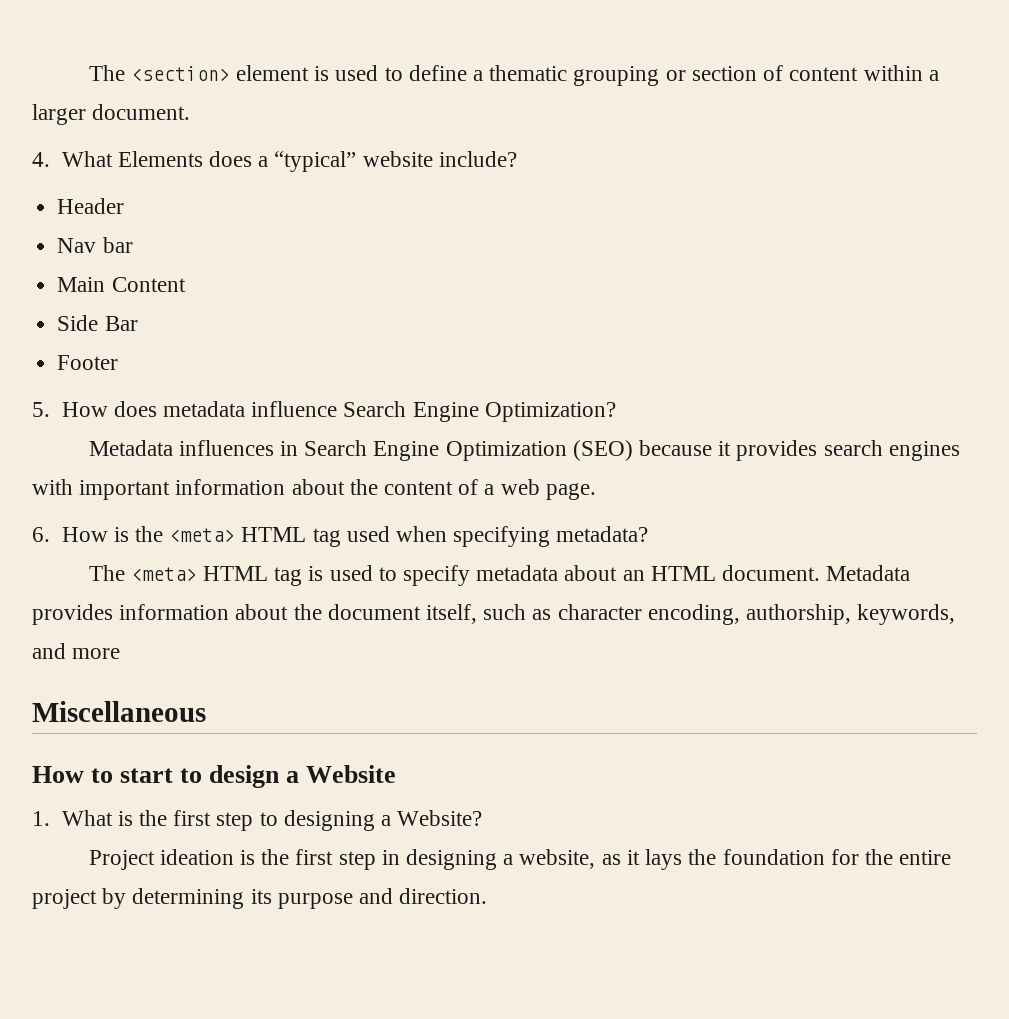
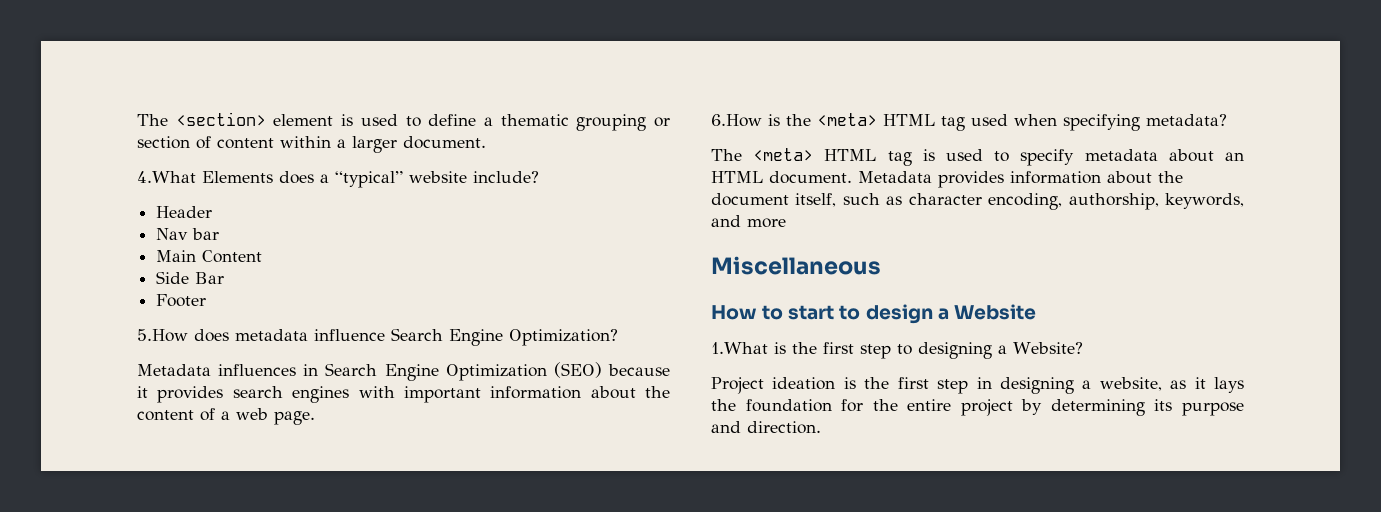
[32,151,113,167] 4. What -> [137,171,196,183] 4.What
[32,402,108,417] 5. How -> [137,329,188,342] 5.How
[32,527,108,542] 6. How -> [711,114,762,127] 6.How
[32,810,113,826] 1. What -> [711,342,768,354] 1.What

